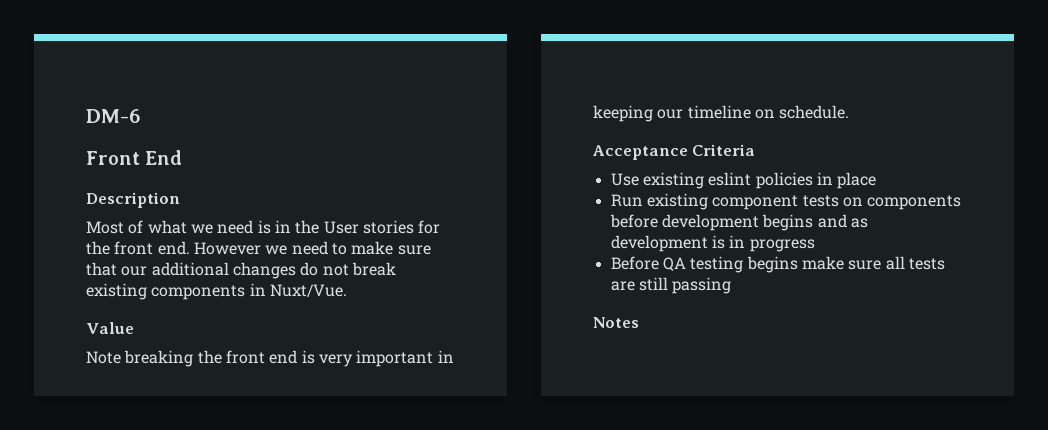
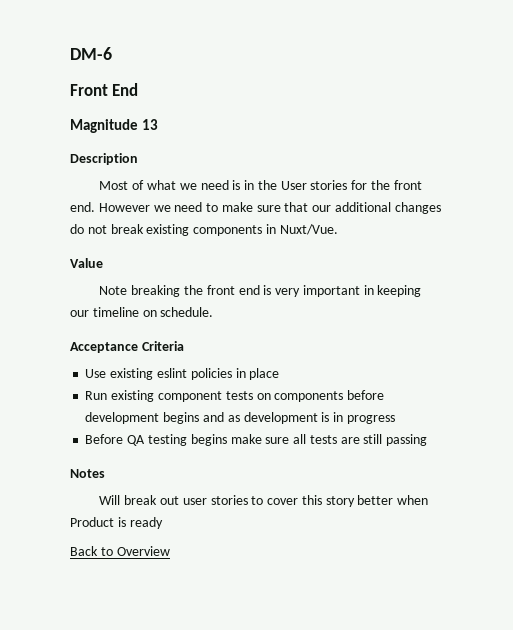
(183, 157) none -> [70,119,159,133] // Magnitude 13
(639, 322) none -> [99,495,429,507] [70,517,163,529] [70,546,170,556] // Will break out user stories to cover this story better when Product is ready // Back to Overview

